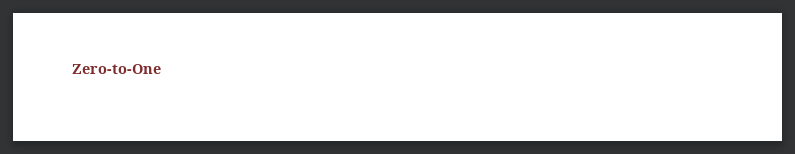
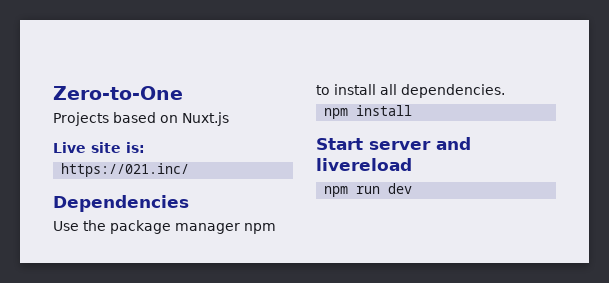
(161, 69) none -> [53,112,229,126] [53,142,145,153] [61,163,190,177] [53,195,189,212] [53,220,276,234] [316,84,505,98] [324,105,413,119] [316,137,471,150] [316,158,412,171] [324,183,413,197] // Projects based on Nuxt.js // Live site is: // https://021.inc/ // Dependencies // Use the package manager npm to install all dependencies. // npm install // Start server and livereload // npm run dev

